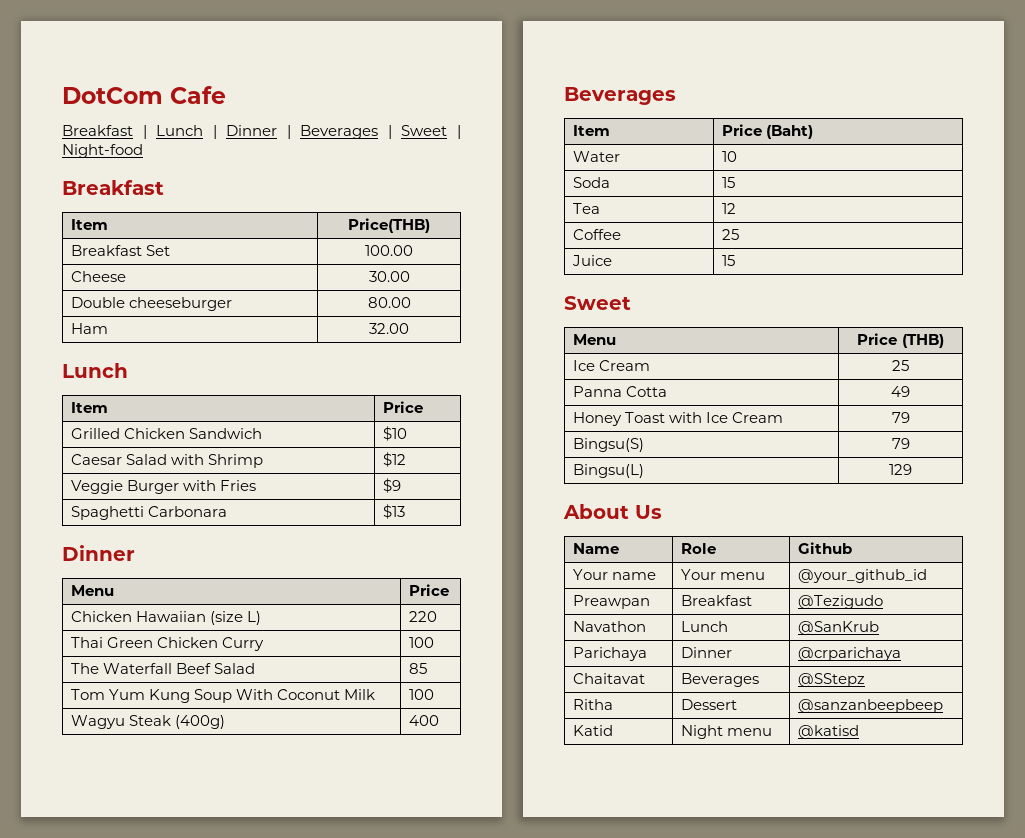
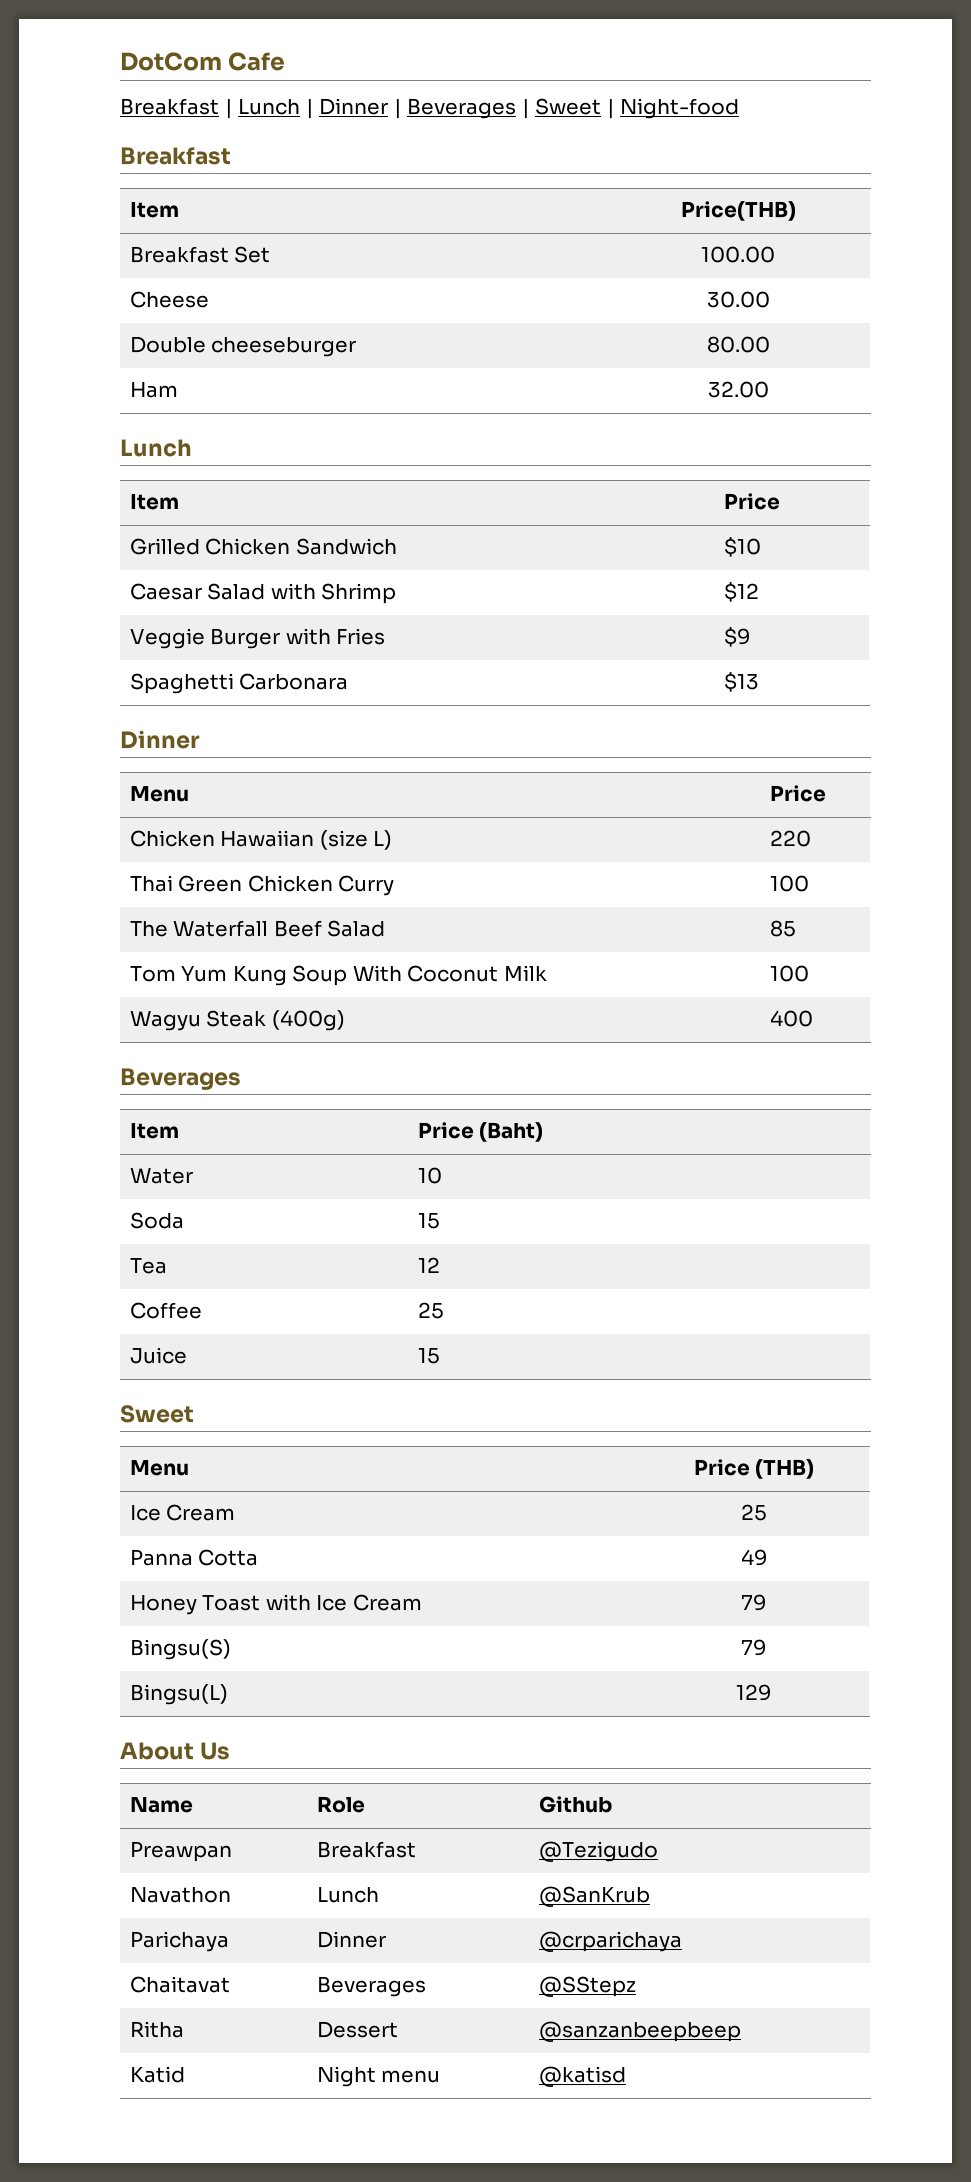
[572,569,656,580] [680,569,765,580] [797,569,927,583] // Your name | Your menu | @your_github_id -> (612, 1804) none

